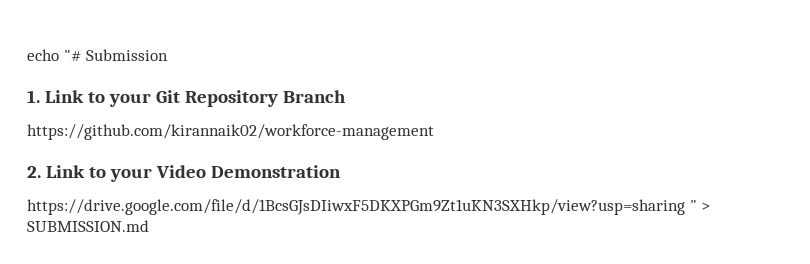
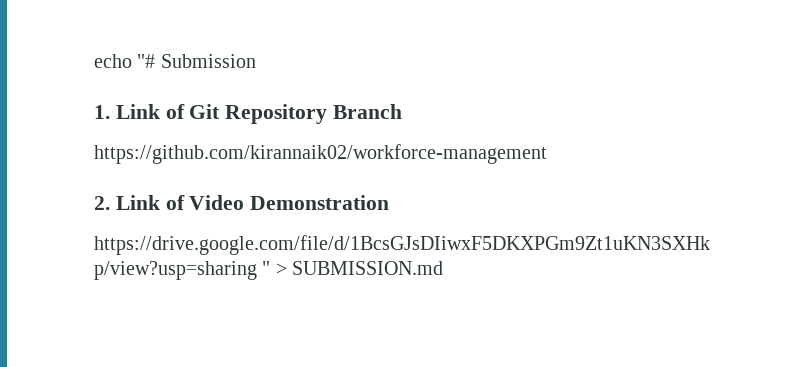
[87,92,151,107] to your -> [165,104,185,119] of
[88,167,152,182] to your -> [165,195,185,210] of

